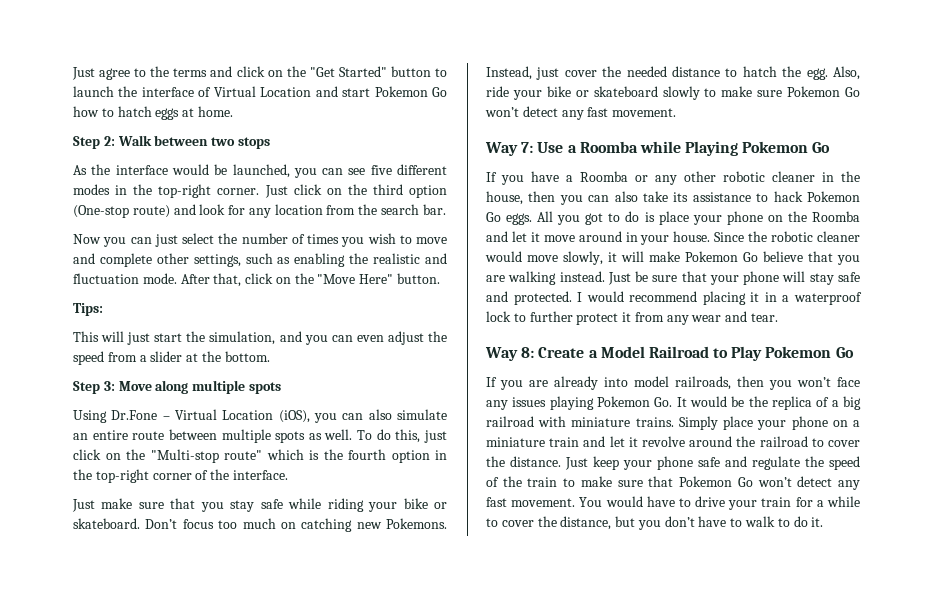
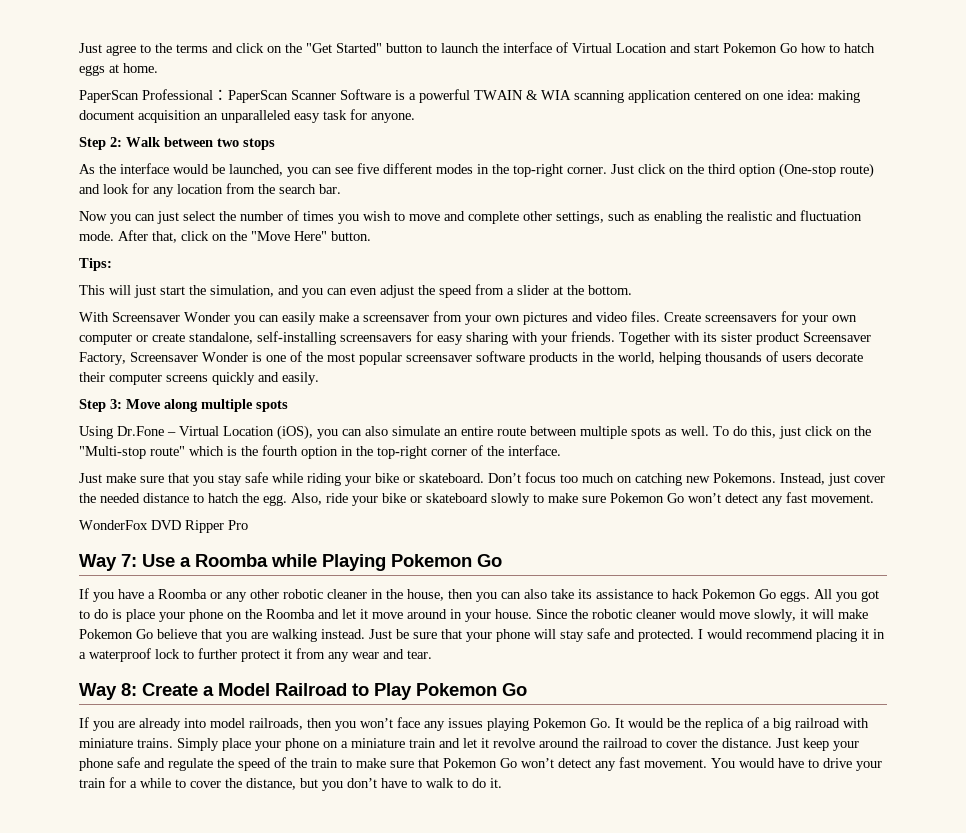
(233, 111) none -> [79,89,860,103] [79,109,415,123] // PaperScan Professional：PaperScan Scanner Software is a powerful TWAIN & WIA scanning application centered on one idea: making document acquisition an unparalleled easy task for anyone.
(270, 356) none -> [79,311,857,325] [79,331,871,345] [79,351,863,365] [79,372,319,385] // With Screensaver Wonder you can easily make a screensaver from your own pictures and video files. Create screensavers for your own computer or create standalone, self-installing screensavers for easy sharing with your friends. Together with its sister product Screensaver Factory, Screensaver Wonder is one of the most popular screensaver software products in the world, helping thousands of users decorate their computer screens quickly and easily.
(677, 112) none -> [79,520,248,533] // WonderFox DVD Ripper Pro

